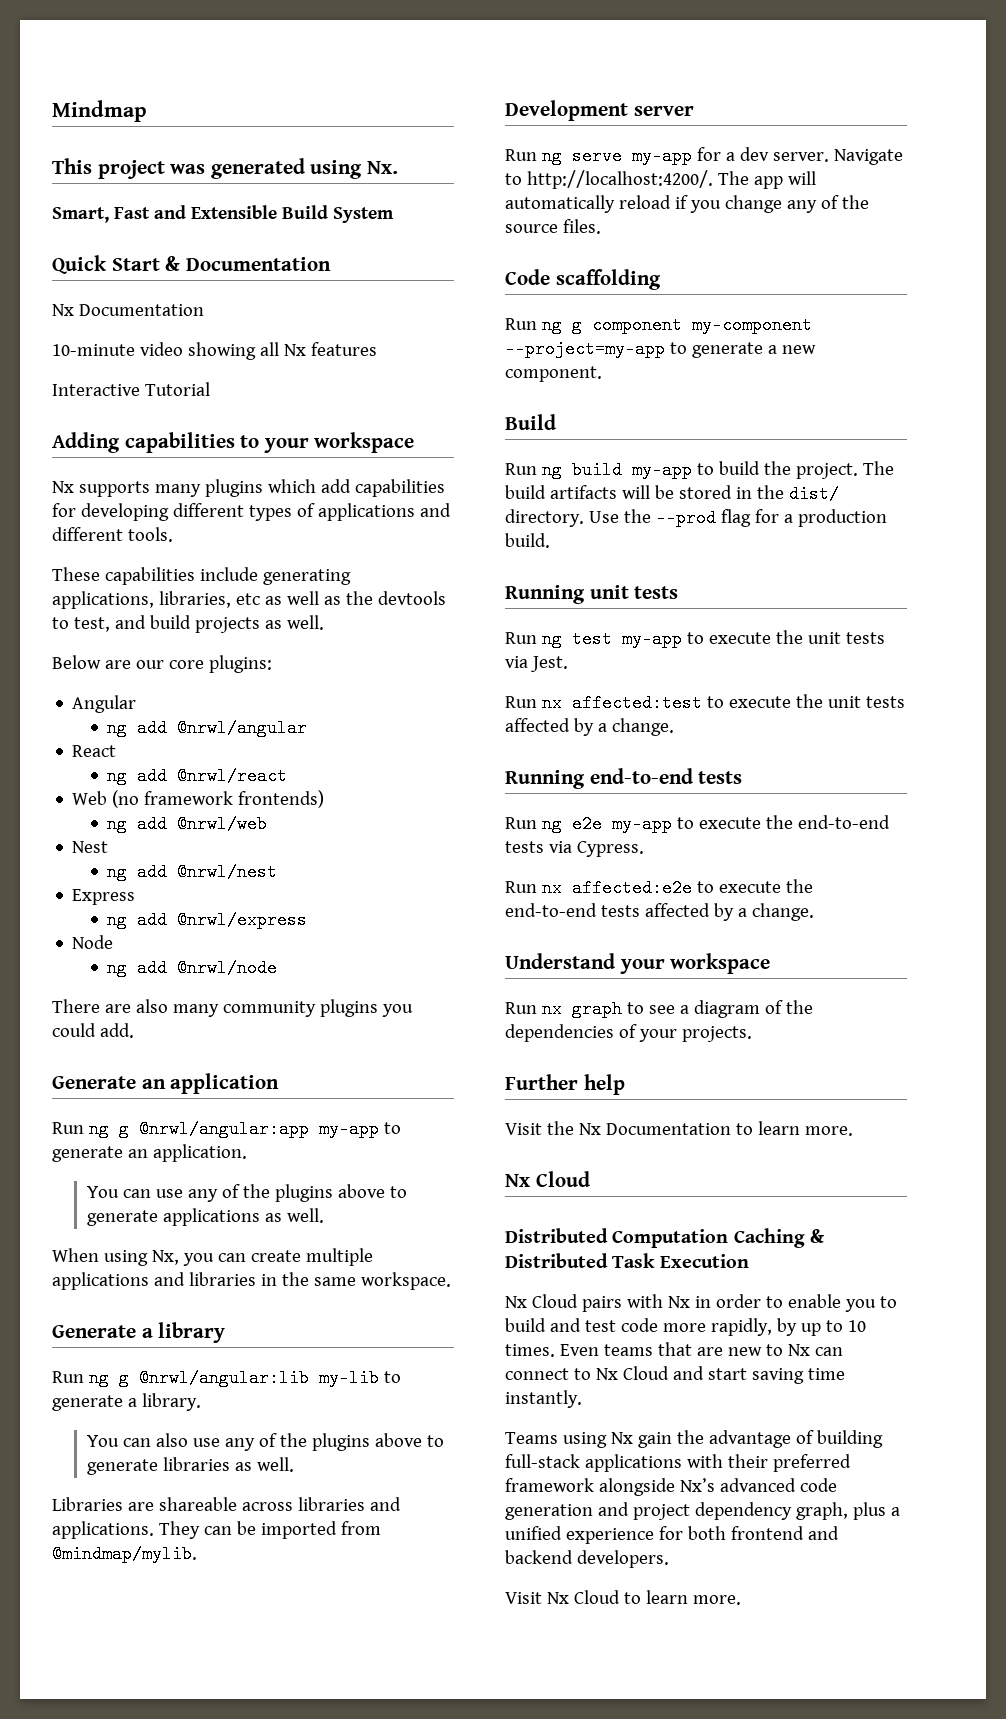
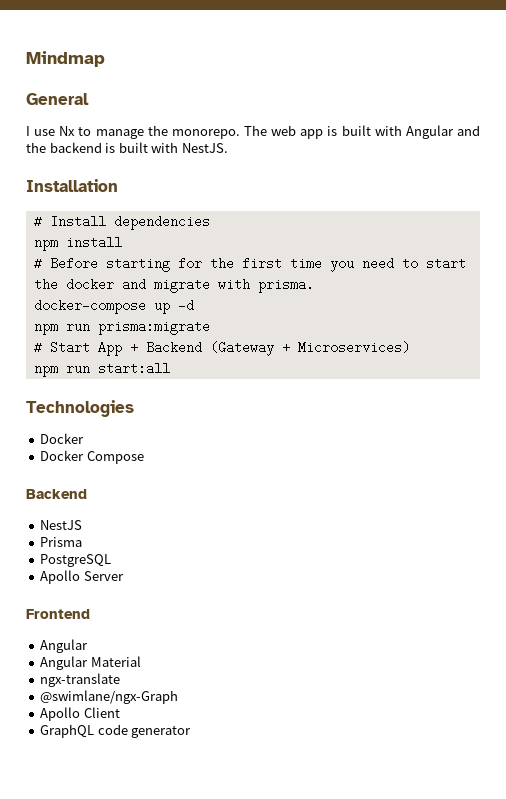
[52,158,398,179] [52,205,394,223] [52,255,331,274] [52,304,204,316] [52,342,377,360] [52,382,210,396] [52,432,415,453] [52,479,445,497] [52,503,451,521] [52,527,173,542] [52,567,351,585] [52,591,446,609] [52,615,324,633] [52,655,272,673] [72,695,137,713] [107,719,308,737] [72,745,117,757] [107,767,288,785] [72,790,325,808] [107,815,268,833] [72,841,109,853] [107,863,278,881] [72,889,136,905] [107,911,308,929] [72,935,114,949] [107,959,278,977] [52,999,413,1017] [52,1023,134,1038] [52,1073,280,1094] [52,1120,401,1138] [52,1144,247,1162] [87,1184,408,1202] [87,1208,325,1226] [52,1248,373,1266] [52,1272,451,1290] [52,1322,226,1343] [52,1369,401,1387] [52,1393,201,1411] [87,1433,445,1451] [87,1457,295,1475] [52,1497,401,1511] [52,1521,381,1539] [52,1545,197,1563] [505,100,694,121] [505,147,903,165] [505,170,816,189] [505,195,869,213] [505,219,601,234] [505,269,661,290] [505,316,812,334] [505,340,816,358] [505,366,602,382] [505,414,556,430] [505,461,894,479] [505,485,839,503] [505,509,887,527] [505,533,550,548] [505,585,679,604] [505,630,885,648] [505,656,568,672] [505,694,905,712] [505,718,674,736] [505,768,743,789] [505,815,890,833] [505,841,644,857] [505,879,813,897] [505,903,814,921] [505,953,771,974] [505,1000,813,1018] [505,1024,752,1042] [505,1074,625,1095] [505,1121,853,1136] [505,1171,590,1187] [505,1228,825,1248] [505,1253,749,1268] [505,1294,897,1312] [505,1318,866,1336] [505,1342,843,1357] [505,1366,845,1384] [505,1390,582,1408] [505,1430,883,1448] [505,1454,851,1472] [505,1478,837,1496] [505,1502,900,1520] [505,1526,839,1544] [505,1550,669,1568] [505,1590,741,1605] This project was generated using Nx. // Smart, Fast and Extensible Build System // Quick Start & Documentation // Nx Documentation // 10-minute video showing all Nx features // Interactive Tutorial // Adding capabilities to your workspace // Nx supports many plugins which add capabilities for developing different types of applications and different tools. // These capabilities include generating applications, libraries, etc as well as the devtools to test, and build projects as well. // Below are our core plugins: // Angular // ng add @nrwl/angular // React // ng add @nrwl/react // Web (no framework frontends) // ng add @nrwl/web // Nest // ng add @nrwl/nest // Express // ng add @nrwl/express // Node // ng add @nrwl/node // There are also many community plugins you could add. // Generate an application // Run ng g @nrwl/angular:app my-app to generate an application. // You can use any of the plugins above to generate applications as well. // When using Nx, you can create multiple applications and libraries in the same workspace. // Generate a library // Run ng g @nrwl/angular:lib my-lib to generate a library. // You can also use any of the plugins above to generate libraries as well. // Libraries are shareable across libraries and applications. They can be imported from @mindmap/mylib. // Development server // Run ng serve my-app for a dev server. Navigate to http://localhost:4200/. The app will automatically reload if you change any of the source files. // Code scaffolding // Run ng g component my-component --project=my-app to generate a new component. // Build // Run ng build my-app to build the project. The build artifacts will be stored in the dist/ directory. Use the --prod flag for a production build. // Running unit tests // Run ng test my-app to execute the unit tests via Jest. // Run nx affected:test to execute the unit tests affected by a change. // Running end-to-end tests // Run ng e2e my-app to execute the end-to-end tests via Cypress. // Run nx affected:e2e to execute the end-to-end tests affected by a change. // Understand your workspace // Run nx graph to see a diagram of the dependencies of your projects. // Further help // Visit the Nx Documentation to learn more. // Nx Cloud // Distributed Computation Caching & Distributed Task Execution // Nx Cloud pairs with Nx in order to enable you to build and test code more rapidly, by up to 10 times. Even teams that are new to Nx can connect to Nx Cloud and start saving time instantly. // Teams using Nx gain the advantage of building full-stack applications with their preferred framework alongside Nx’s advanced code generation and project dependency graph, plus a unified experience for both frontend and backend developers. // Visit Nx Cloud to learn more. -> [26,93,89,105] [26,125,481,139] [26,142,228,153] [26,179,118,192] [33,215,210,230] [33,236,122,251] [33,257,466,272] [33,278,314,293] [33,299,194,314] [33,320,210,335] [33,341,410,356] [33,362,170,377] [26,400,134,417] [40,433,85,444] [40,450,144,464] [26,489,87,499] [40,520,83,530] [40,537,83,547] [40,554,112,567] [40,570,124,584] [26,609,90,619] [40,639,89,653] [40,656,141,670] [40,673,121,687] [40,690,179,704] [40,707,120,721] [40,724,192,738] General // I use Nx to manage the monorepo. The web app is built with Angular and the backend is built with NestJS. // Installation // # Install dependencies // npm install // # Before starting for the first time you need to start the docker and migrate with prisma. // docker-compose up -d // npm run prisma:migrate // # Start App + Backend (Gateway + Microservices) // npm run start:all // Technologies // Docker // Docker Compose // Backend // NestJS // Prisma // PostgreSQL // Apollo Server // Frontend // Angular // Angular Material // ngx-translate // @swimlane/ngx-Graph // Apollo Client // GraphQL code generator

